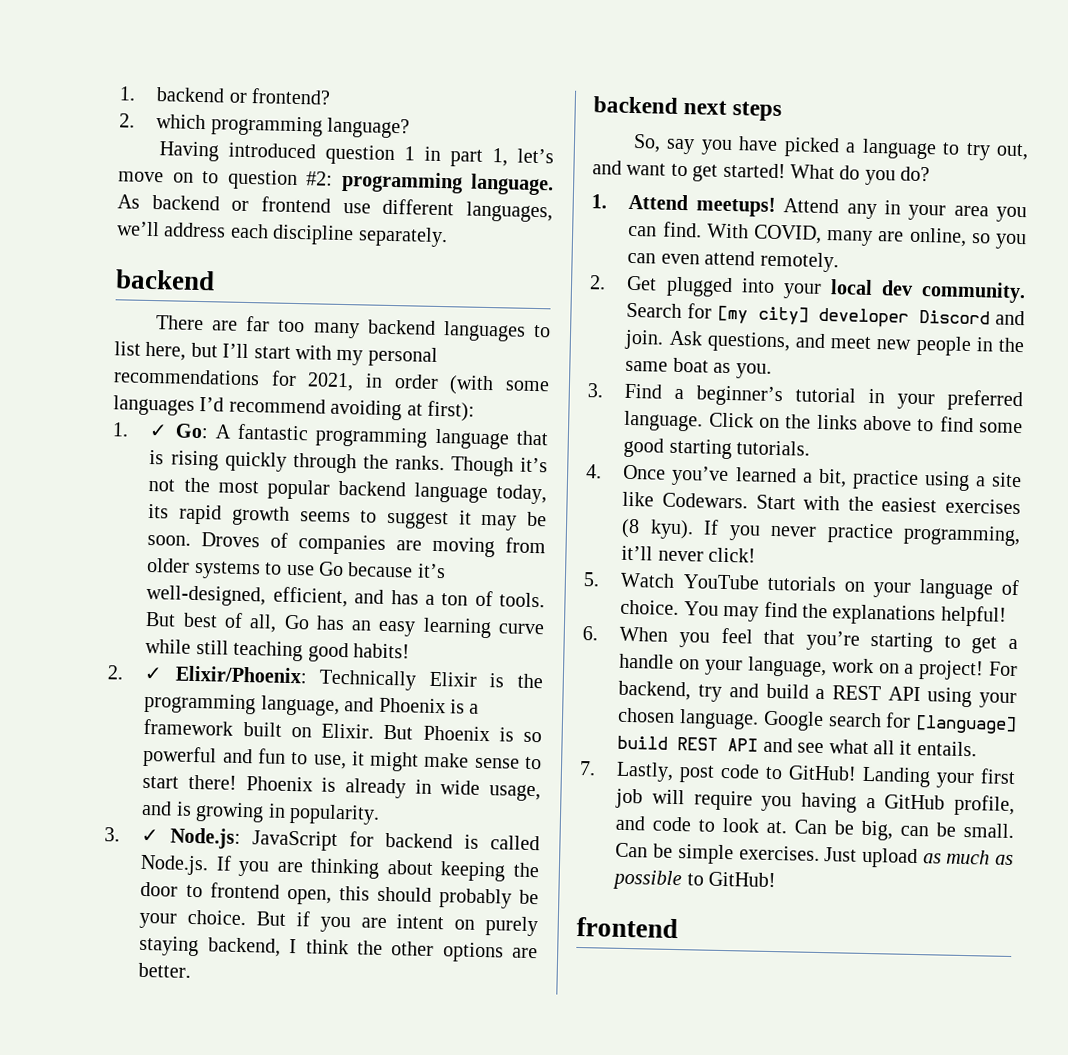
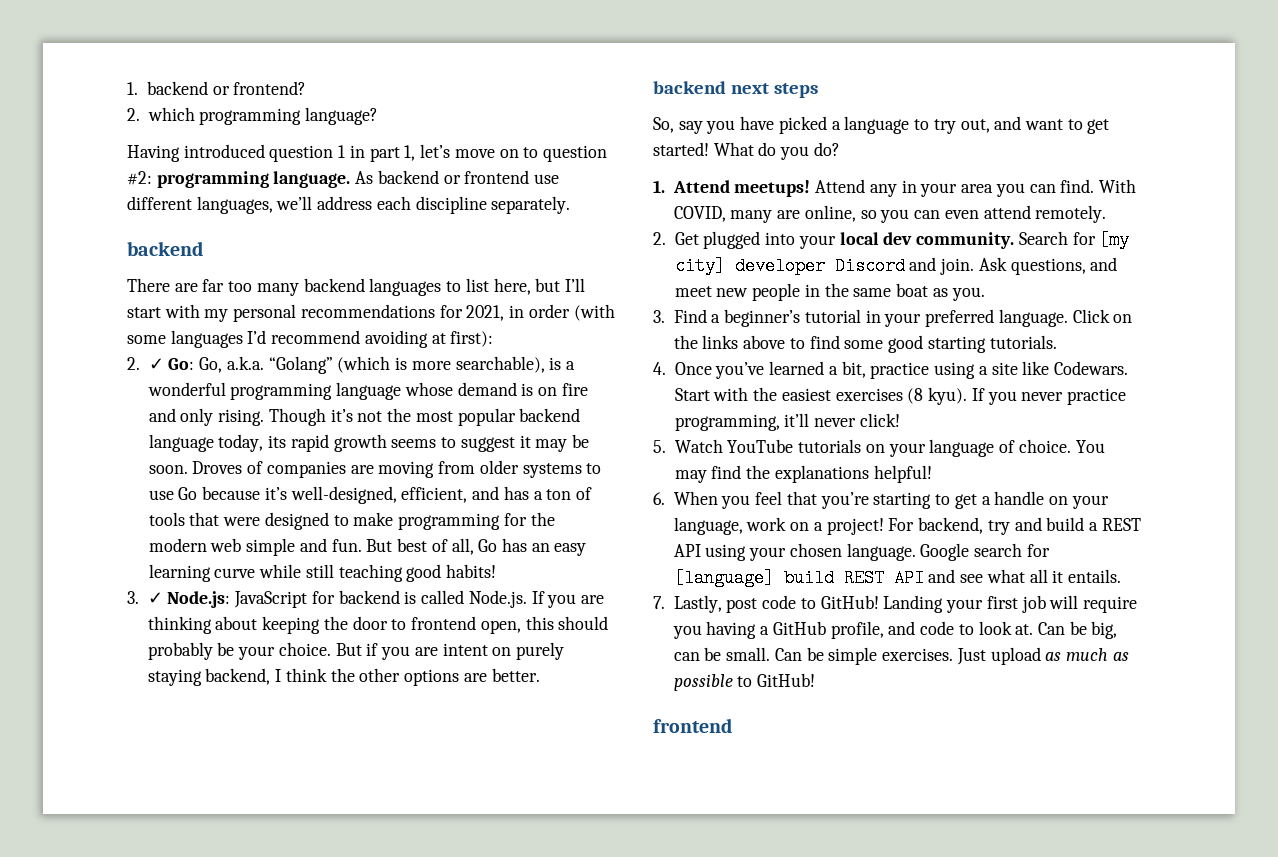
[112,422,129,437] 1. -> [127,357,140,370] 2.
[214,423,549,450] [149,449,445,474] A fantastic programming language that is rising quickly through the ranks. -> [199,356,576,374] [147,382,588,400] [148,408,265,426] Go, a.k.a. “Golang” (which is more searchable), is a wonderful programming language whose demand is on fire and only rising.
[498,592,545,608] tools. -> [148,512,555,530] [148,538,362,556] tools that were designed to make programming for the modern web simple and fun.
[107,665,543,691] [144,692,480,716] [143,718,543,743] [142,745,543,772] [142,774,541,802] [141,800,381,825] // 2. ✓ Elixir/Phoenix: Technically Elixir is the programming language, and Phoenix is a framework built on Elixir. But Phoenix is so powerful and fun to use, it might make sense to start there! Phoenix is already in wide usage, and is growing in popularity. -> (497, 571) none

